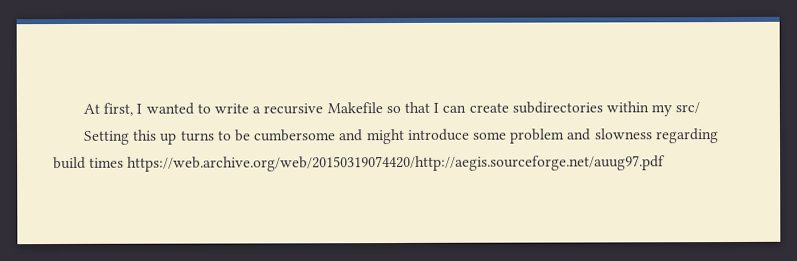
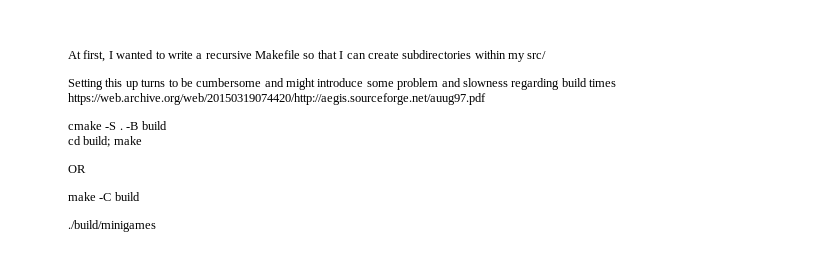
(667, 163) none -> [68,121,167,130] [68,136,142,147] [68,165,86,173] [68,192,140,201] [68,220,156,232] // cmake -S . -B build // cd build; make // OR // make -C build // ./build/minigames

